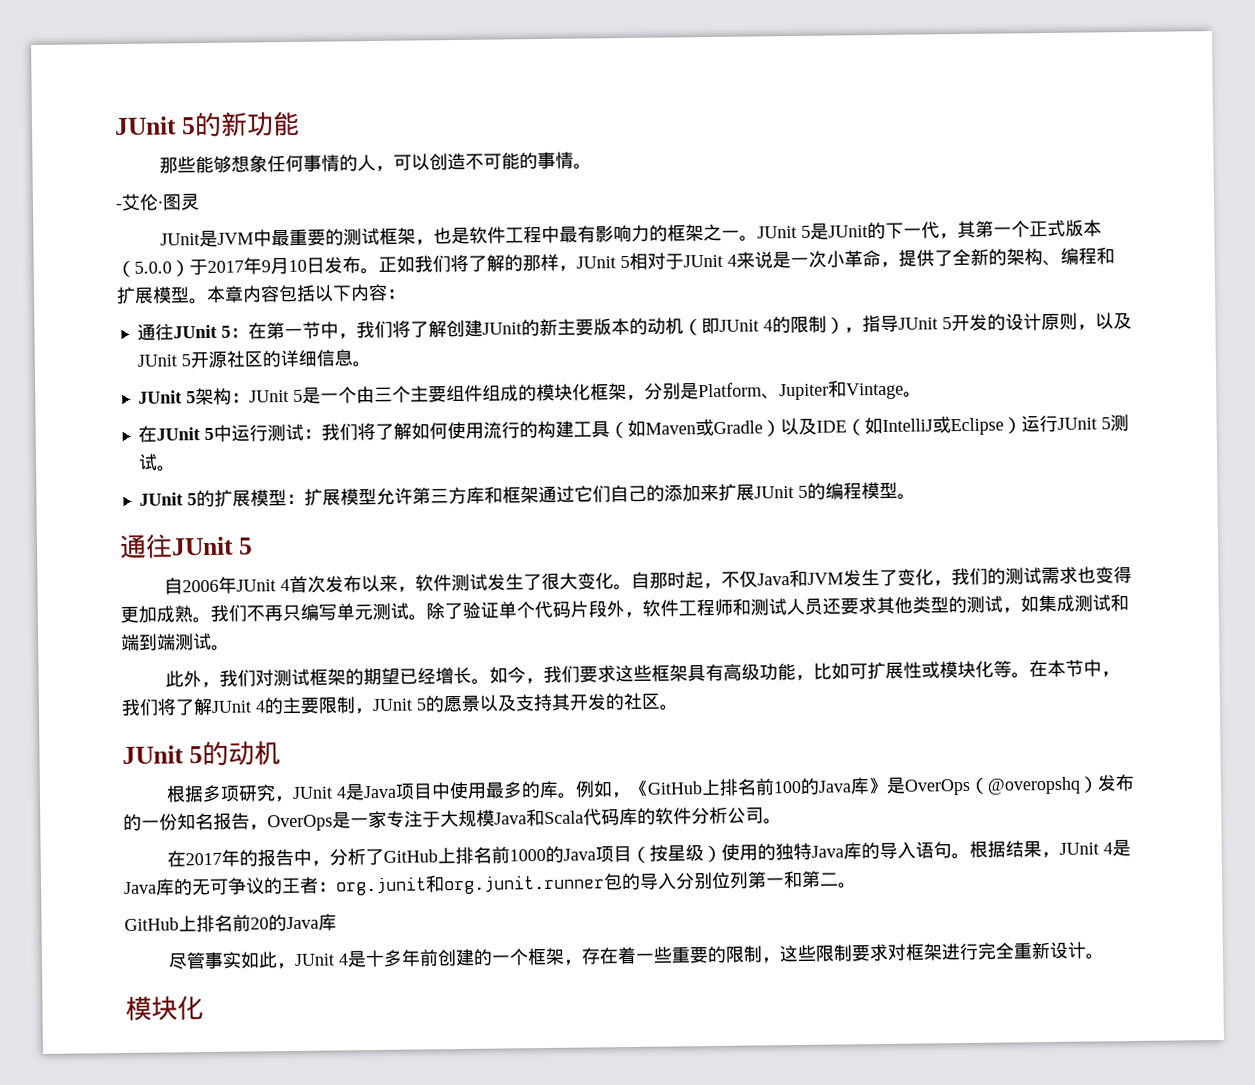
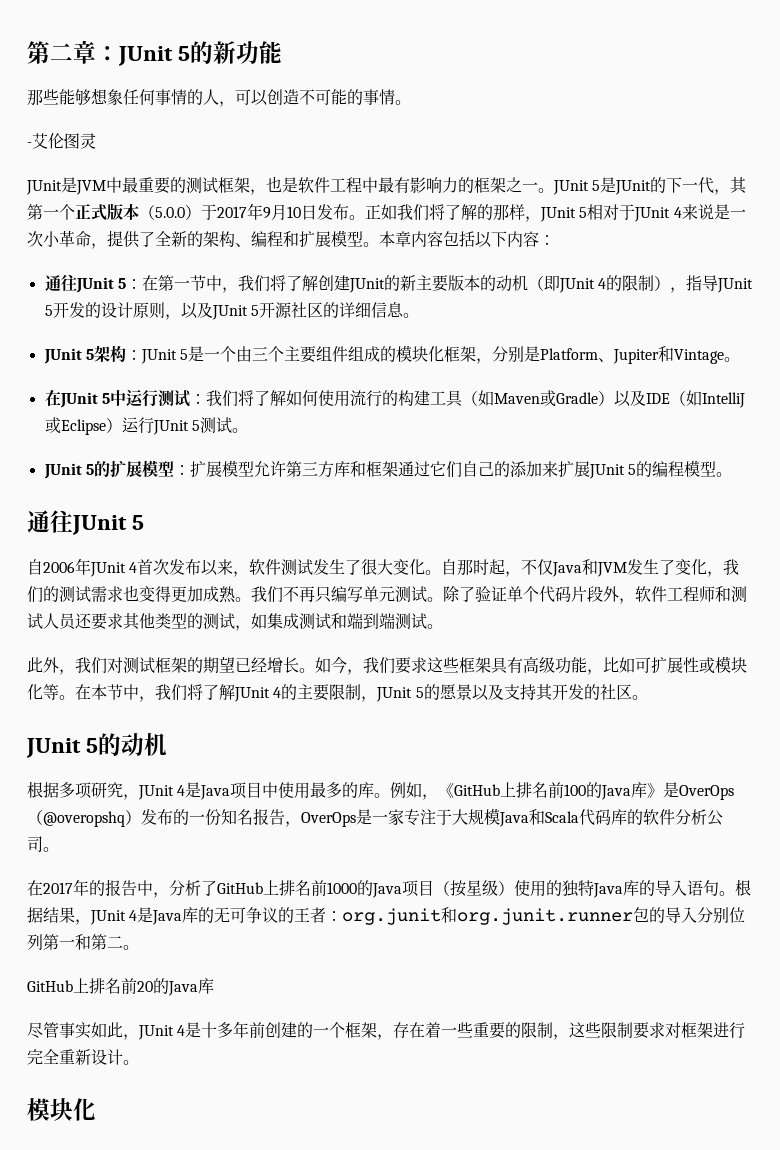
(114, 126) none -> [27,40,119,64] 第二章：

